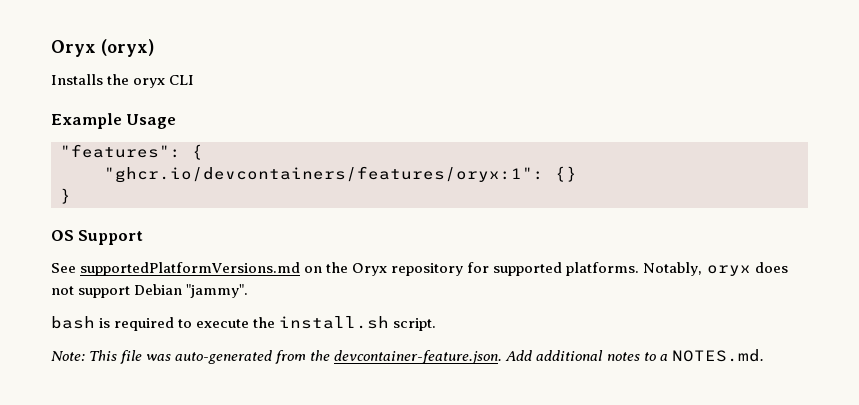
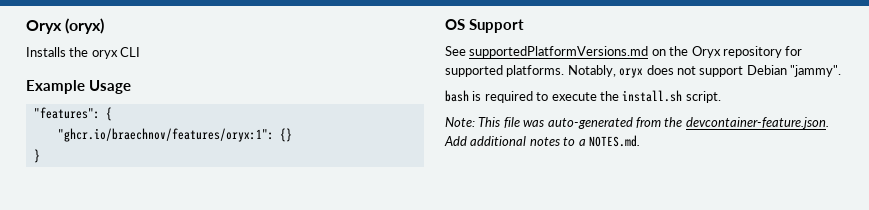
[104,166,544,183] "ghcr.io/devcontainers/features/oryx:1": -> [57,128,274,142] "ghcr.io/braechnov/features/oryx:1":

